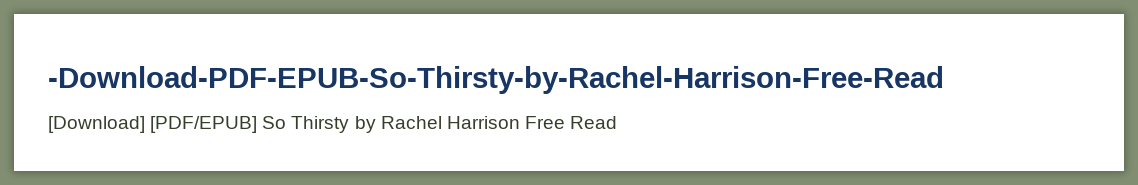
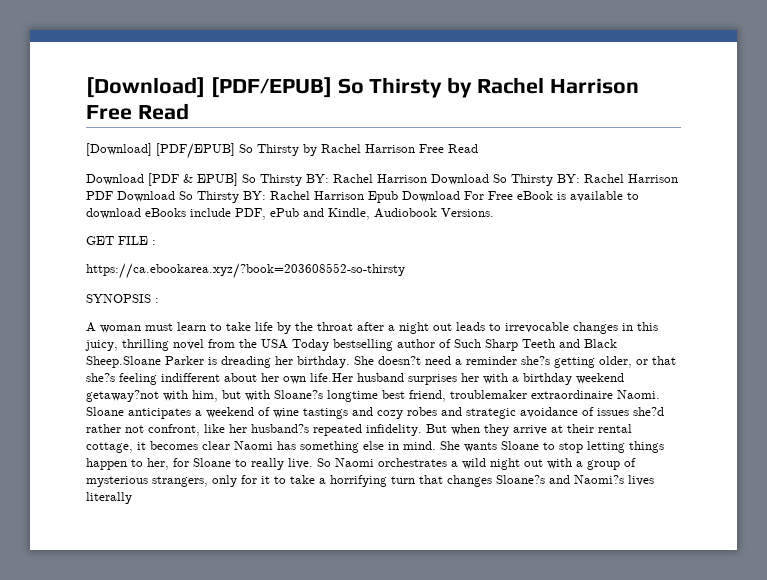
[48,66,944,94] [48,116,618,133] -Download-PDF-EPUB-So-Thirsty-by-Rachel-Harrison-Free-Read // [Download] [PDF/EPUB] So Thirsty by Rachel Harrison Free Read -> [86,77,639,98] [86,103,189,120] [86,143,478,159] [86,173,678,186] [86,191,639,203] [86,208,494,220] [86,236,156,245] [86,263,405,279] [86,294,159,303] [86,322,658,334] [85,339,617,351] [86,356,676,368] [86,373,624,385] [86,390,660,402] [86,407,664,419] [86,424,632,436] [86,441,664,453] [86,458,636,470] [86,475,654,487] [86,492,132,504] [Download] [PDF/EPUB] So Thirsty by Rachel Harrison Free Read // [Download] [PDF/EPUB] So Thirsty by Rachel Harrison Free Read // Download [PDF & EPUB] So Thirsty BY: Rachel Harrison Download So Thirsty BY: Rachel Harrison PDF Download So Thirsty BY: Rachel Harrison Epub Download For Free eBook is available to download eBooks include PDF, ePub and Kindle, Audiobook Versions. // GET FILE : // https://ca.ebookarea.xyz/?book=203608552-so-thirsty // SYNOPSIS : // A woman must learn to take life by the throat after a night out leads to irrevocable changes in this juicy, thrilling novel from the USA Today bestselling author of Such Sharp Teeth and Black Sheep.Sloane Parker is dreading her birthday. She doesn?t need a reminder she?s getting older, or that she?s feeling indifferent about her own life.Her husband surprises her with a birthday weekend getaway?not with him, but with Sloane?s longtime best friend, troublemaker extraordinaire Naomi. Sloane anticipates a weekend of wine tastings and cozy robes and strategic avoidance of issues she?d rather not confront, like her husband?s repeated infidelity. But when they arrive at their rental cottage, it becomes clear Naomi has something else in mind. She wants Sloane to stop letting things happen to her, for Sloane to really live. So Naomi orchestrates a wild night out with a group of mysterious strangers, only for it to take a horrifying turn that changes Sloane?s and Naomi?s lives literally

